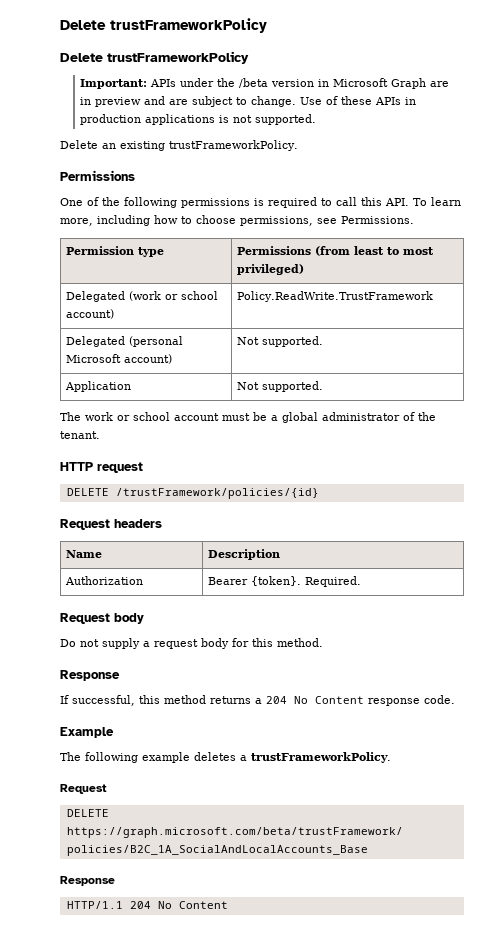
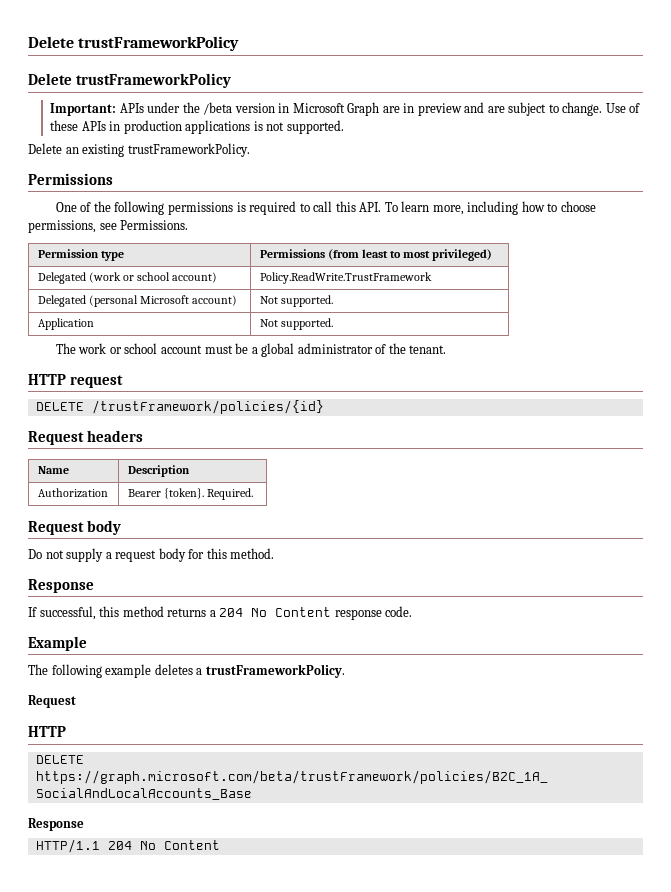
(107, 789) none -> [28,726,66,737] // HTTP

